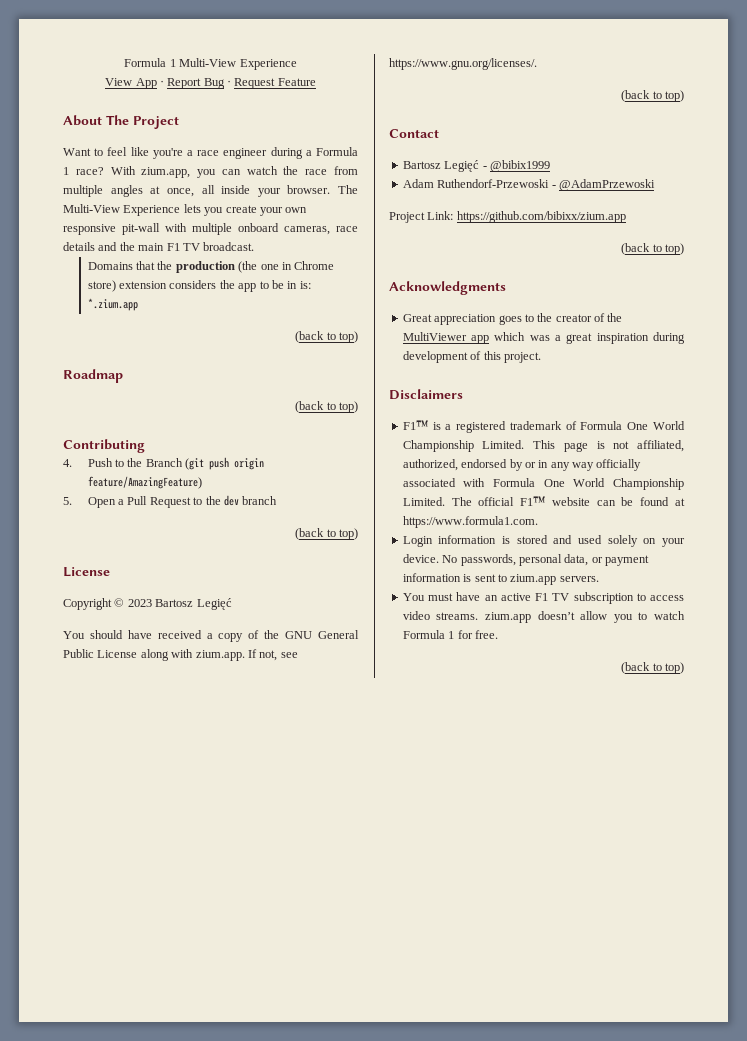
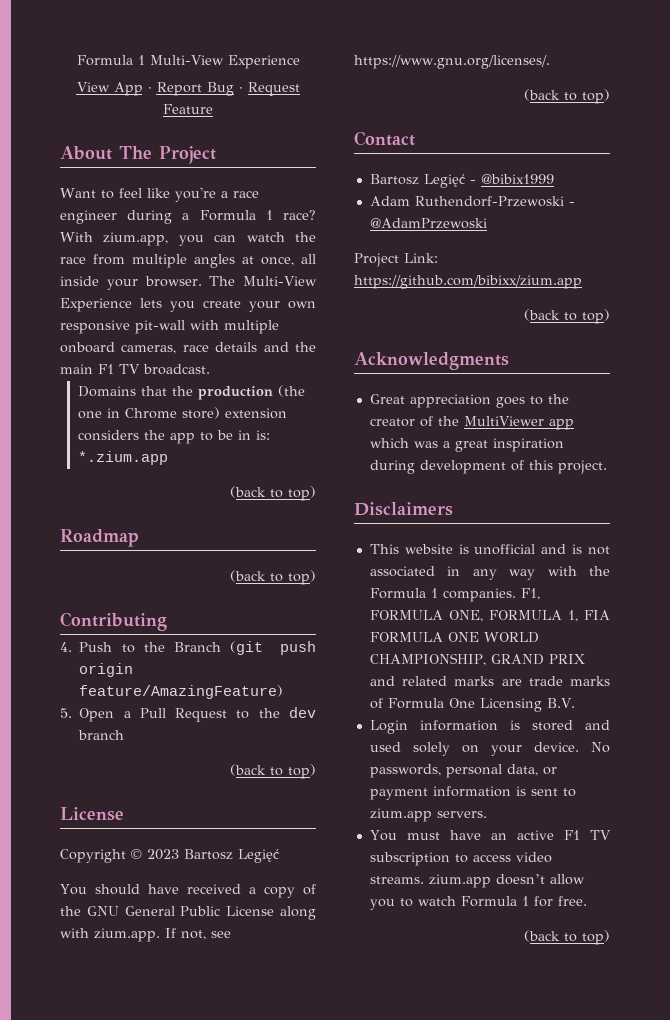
[402,420,685,433] [402,440,684,452] [402,459,642,471] [402,478,684,490] [402,496,685,506] [402,516,538,528] F1™ is a registered trademark of Formula One World Championship Limited. This page is not affiliated, authorized, endorsed by or in any way officially associated with Formula One World Championship Limited. The official F1™ website can be found at https://www.formula1.com. -> [369,544,610,555] [369,566,610,580] [369,588,540,602] [369,610,610,622] [369,632,539,643] [369,653,585,666] [369,676,610,686] [369,698,575,712] This website is unofficial and is not associated in any way with the Formula 1 companies. F1, FORMULA ONE, FORMULA 1, FIA FORMULA ONE WORLD CHAMPIONSHIP, GRAND PRIX and related marks are trade marks of Formula One Licensing B.V.

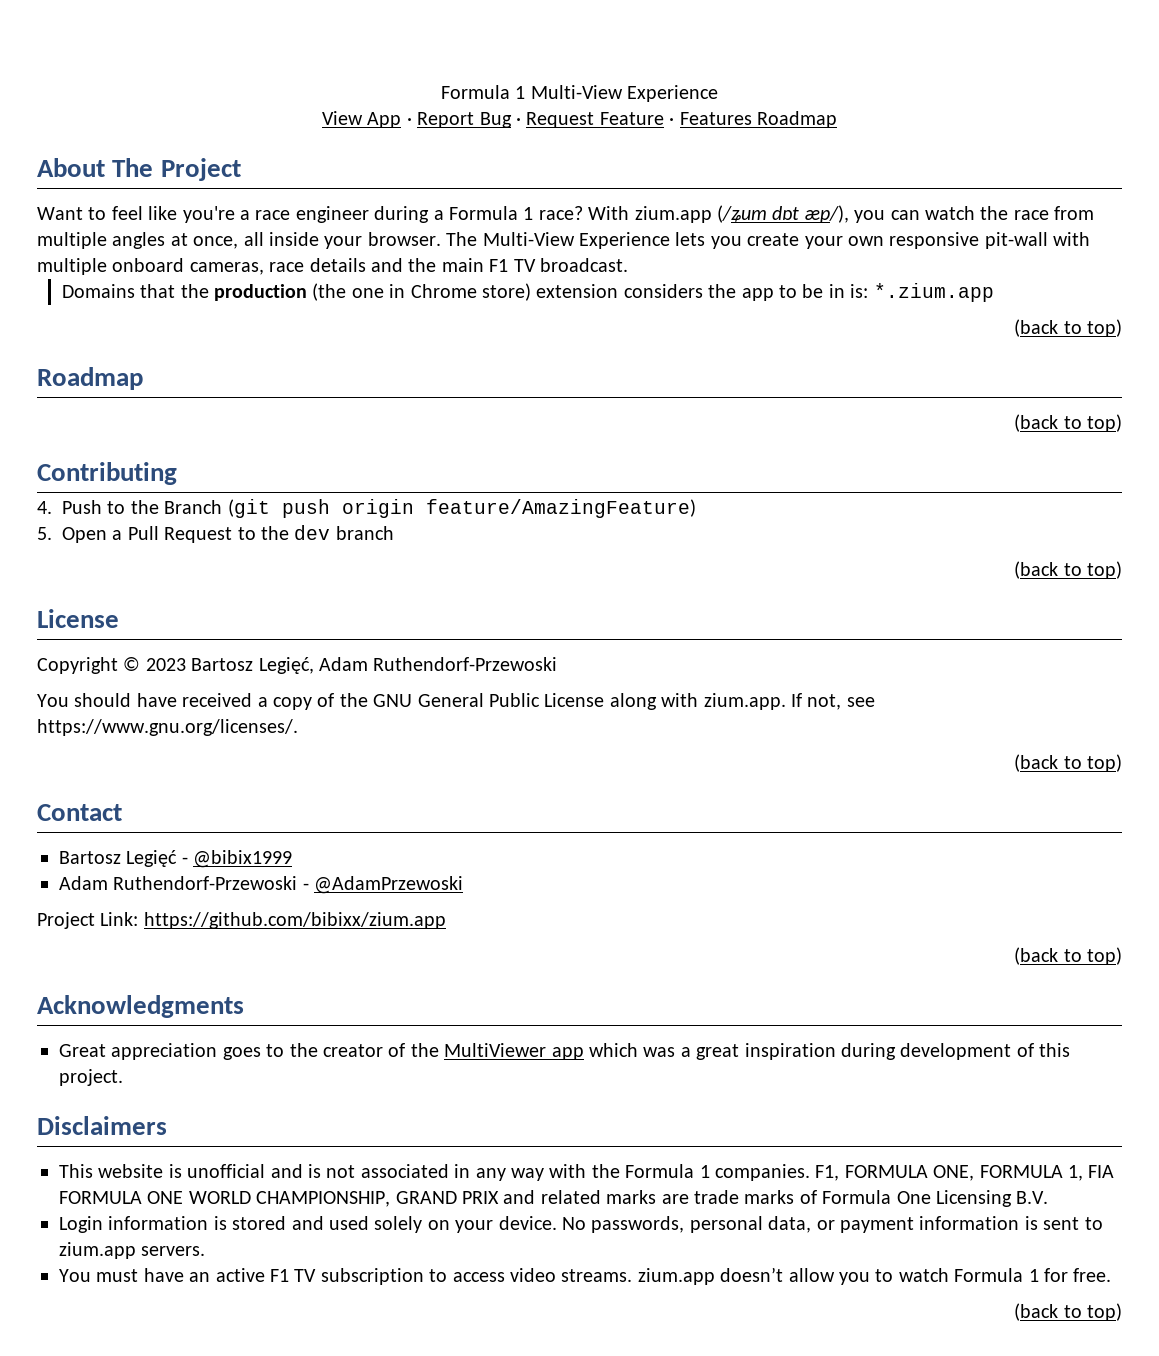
(213, 109) none -> [669,111,837,128] · Features Roadmap
[103,232,169,246] zium.app, -> [634,205,849,223] zium.app (/ʑum dɒt æp/),
[238,849,279,863] Legięć -> [258,657,558,674] Legięć, Adam Ruthendorf-Przewoski

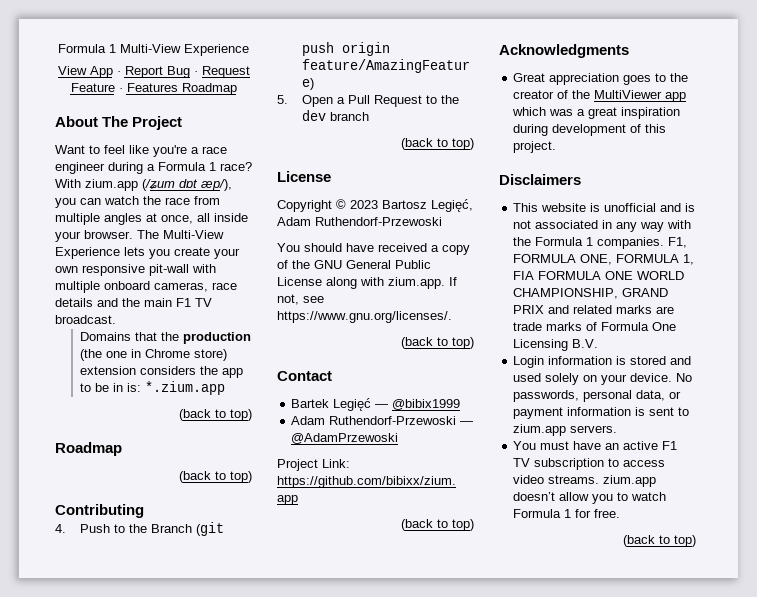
[59,850,188,867] Bartosz Legięć - -> [291,398,389,411] Bartek Legięć —
[302,883,309,890] - -> [460,421,474,425] —

